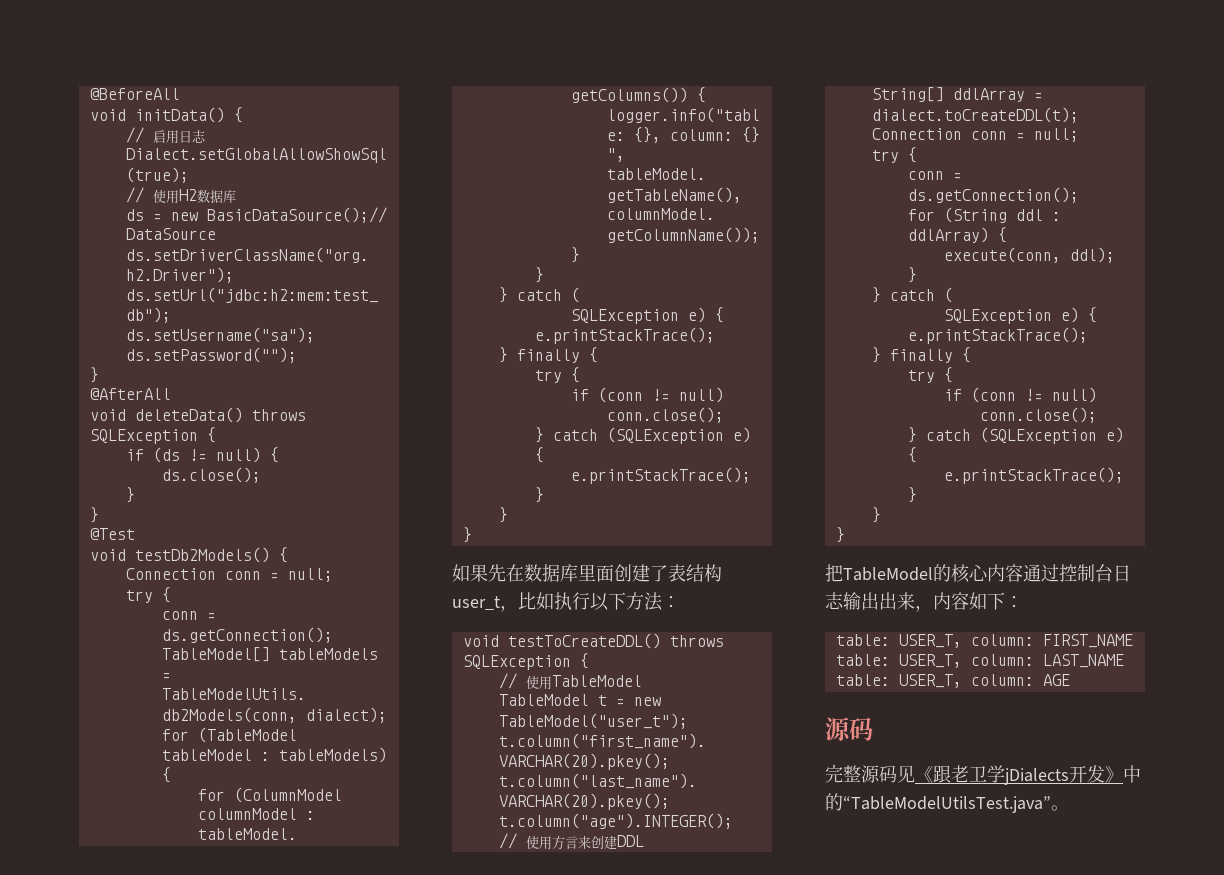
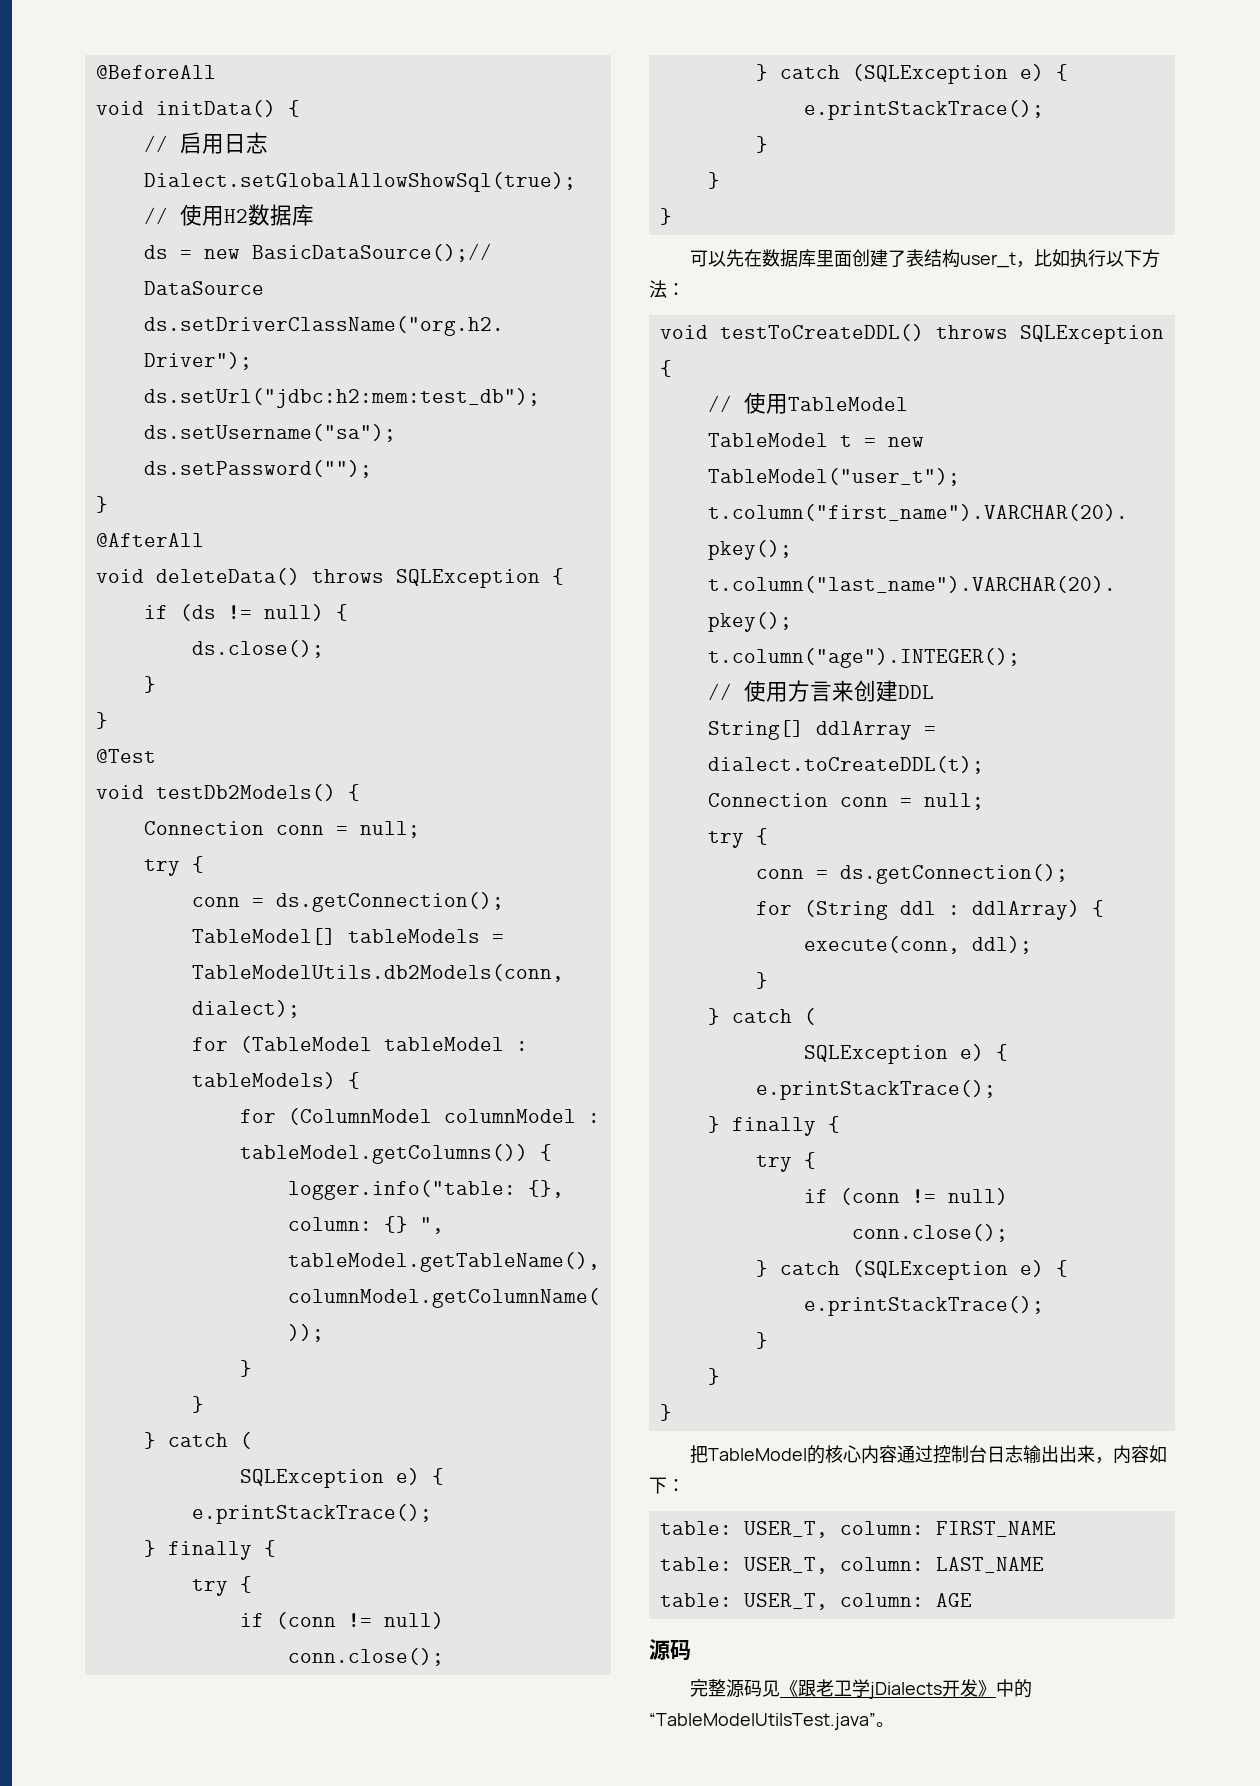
[452,564,488,582] 如果 -> [690,250,727,267] 可以

